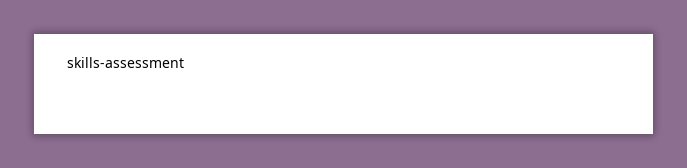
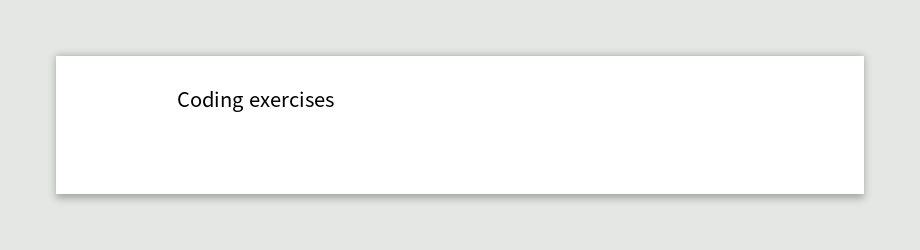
[67,57,184,68] skills-assessment -> [177,91,335,112] Coding exercises

